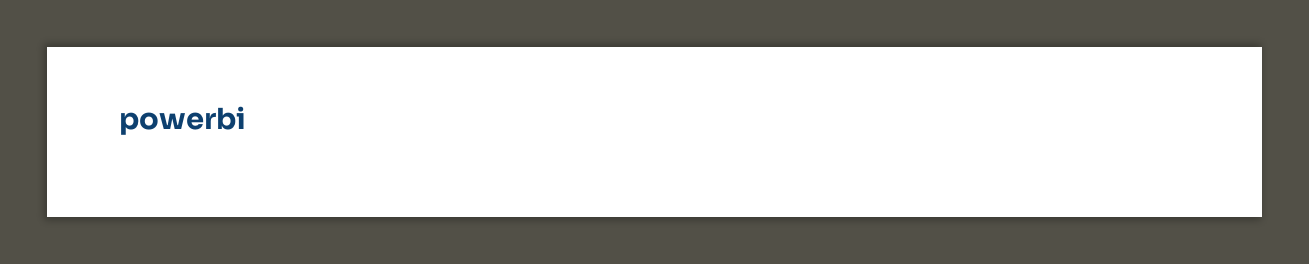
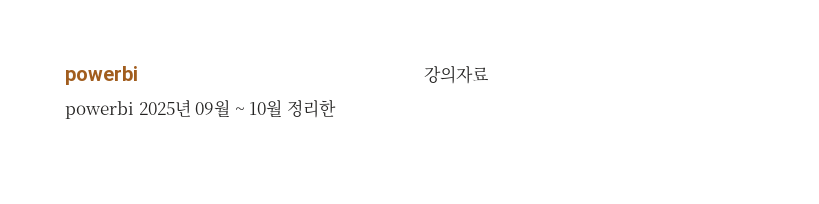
[119,106,246,135] powerbi -> [65,66,138,85] [65,99,336,119] [424,65,489,84] powerbi // powerbi 2025년 09월 ~ 10월 정리한 강의자료

